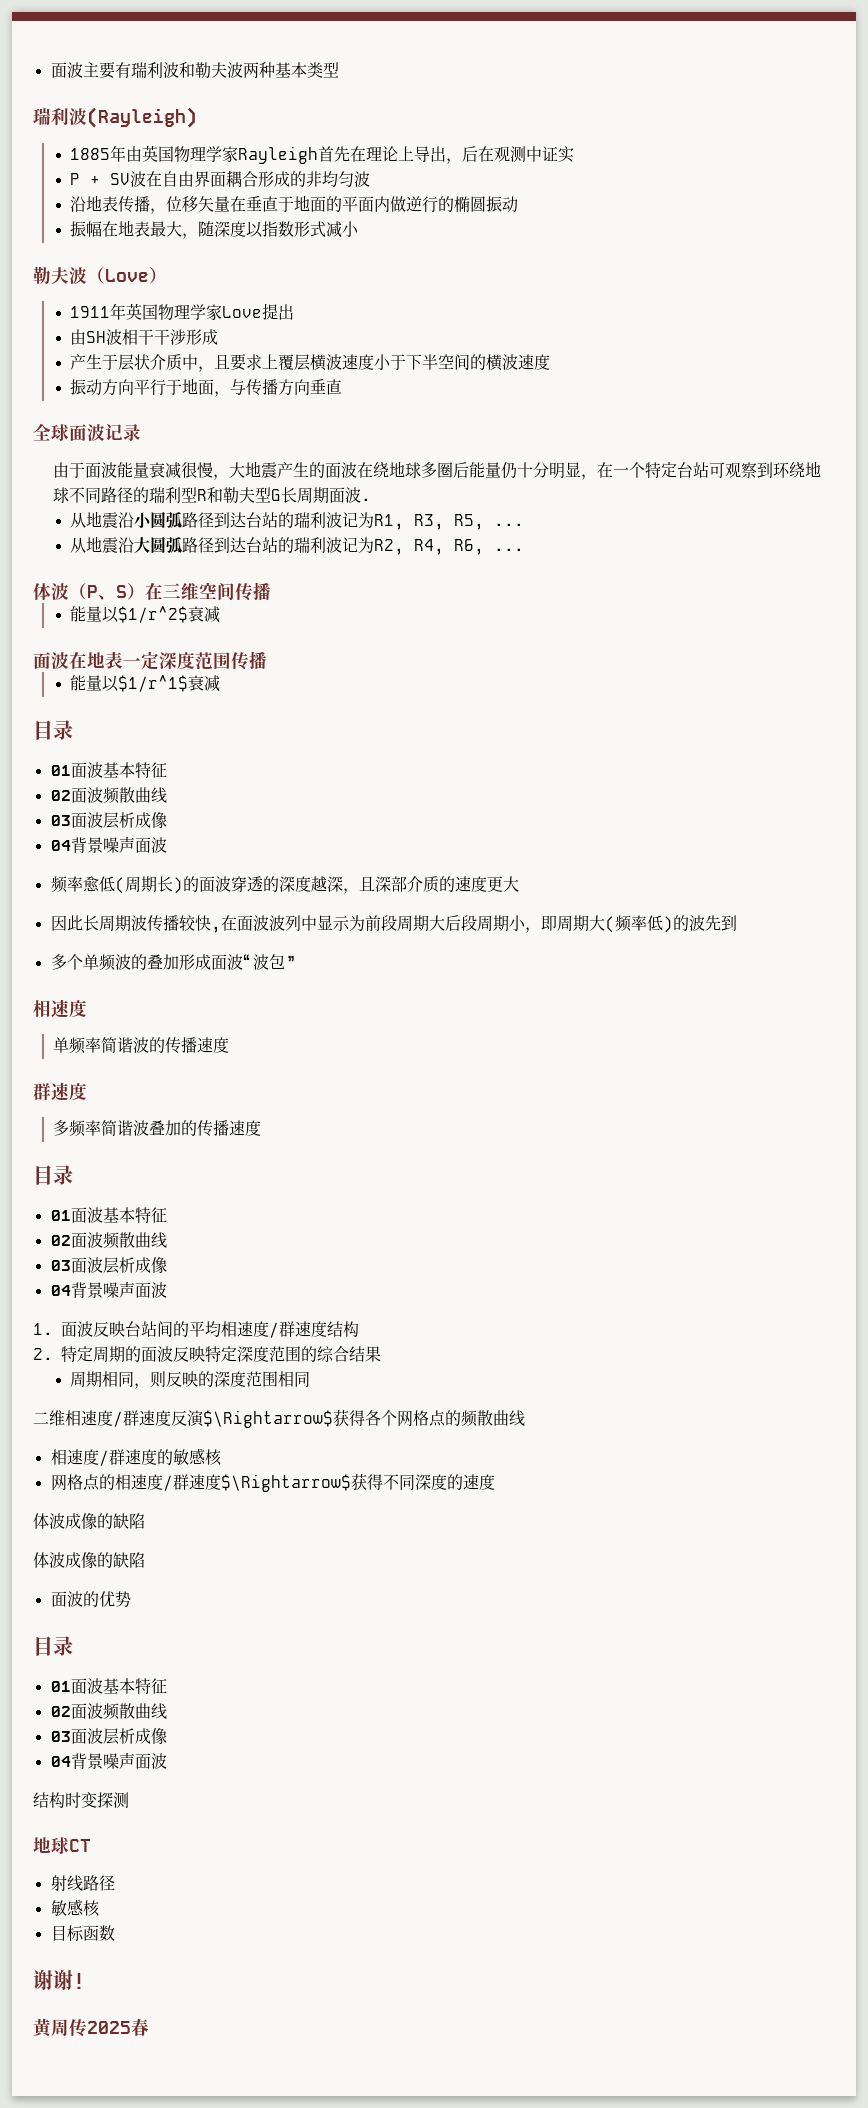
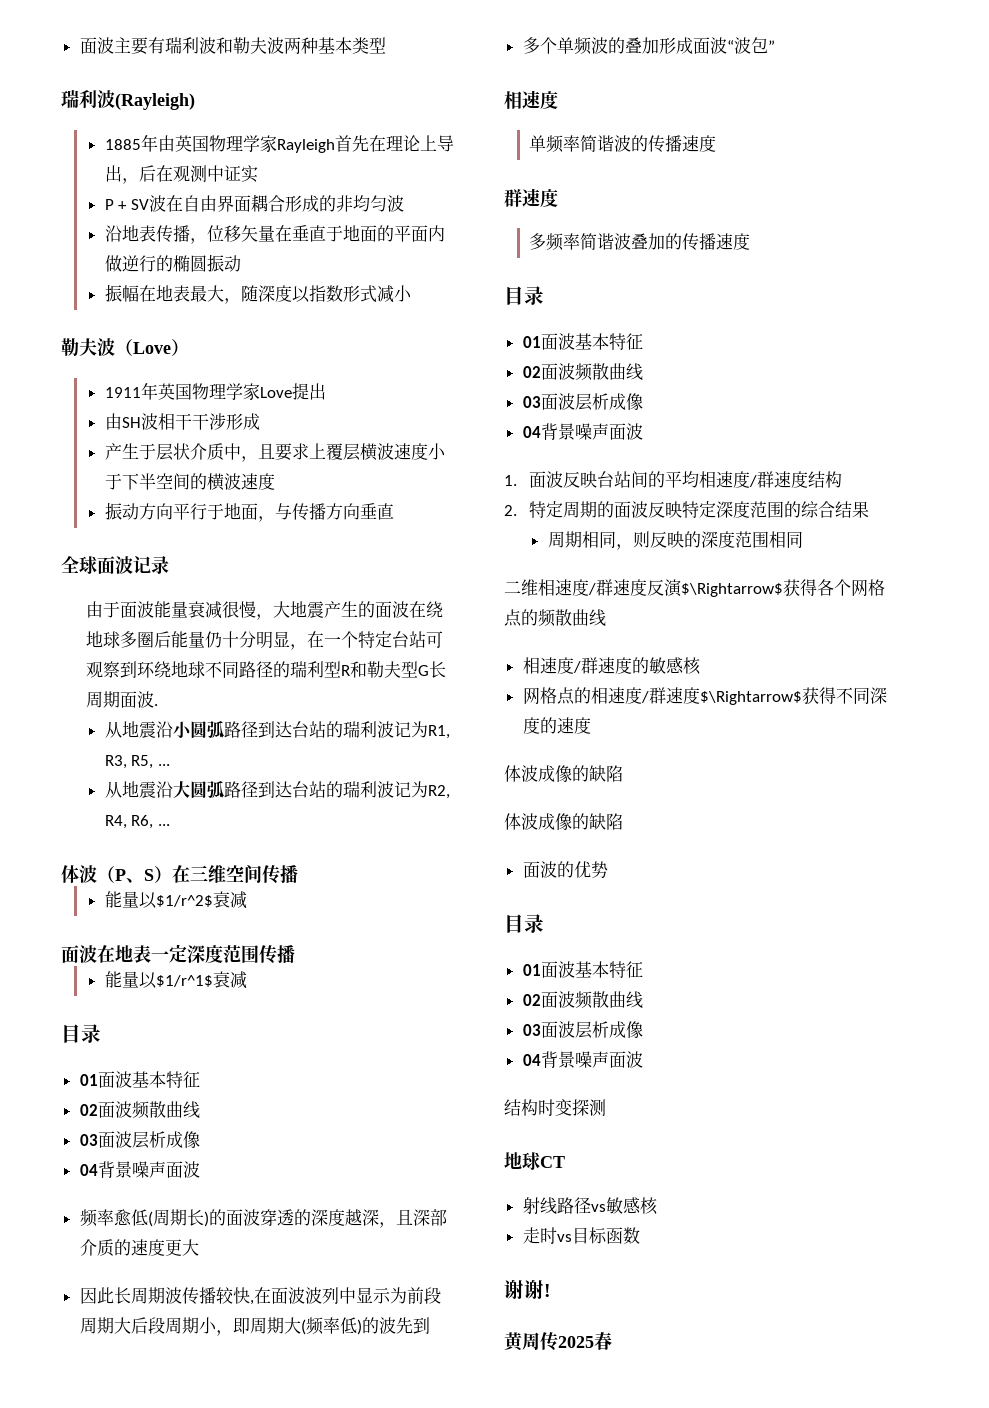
[50,1899,100,1917] // 敏感核 // -> [590,1197,658,1215] [522,1227,572,1244] vs敏感核 // 走时vs

